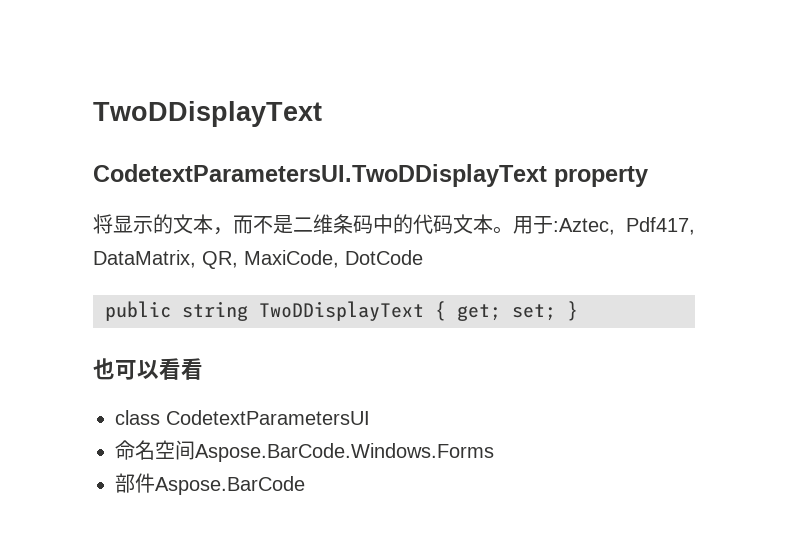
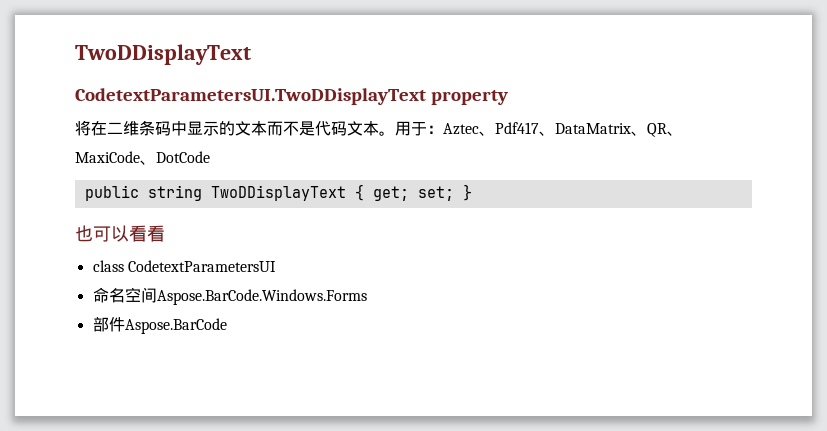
[113,214,695,235] [93,250,339,269] 显示的文本，而不是二维条码中的代码文本。用于:Aztec, Pdf417, DataMatrix, QR, MaxiCode, -> [91,120,683,137] [75,151,156,165] 在二维条码中显示的文本而不是代码文本。用于：Aztec、Pdf417、DataMatrix、QR、MaxiCode、

